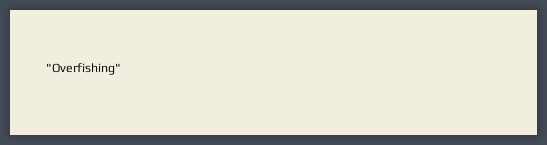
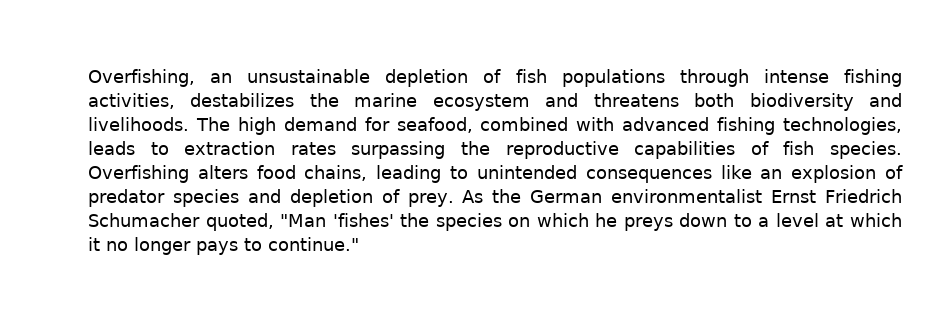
[46,63,121,75] "Overfishing" -> [88,69,902,87] [88,93,903,111] [88,117,902,135] [88,141,903,159] [88,165,904,183] [88,189,903,207] [88,213,902,231] [88,237,359,255] Overfishing, an unsustainable depletion of fish populations through intense fishing activities, destabilizes the marine ecosystem and threatens both biodiversity and livelihoods. The high demand for seafood, combined with advanced fishing technologies, leads to extraction rates surpassing the reproductive capabilities of fish species. Overfishing alters food chains, leading to unintended consequences like an explosion of predator species and depletion of prey. As the German environmentalist Ernst Friedrich Schumacher quoted, "Man 'fishes' the species on which he preys down to a level at which it no longer pays to continue."

